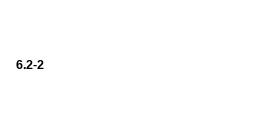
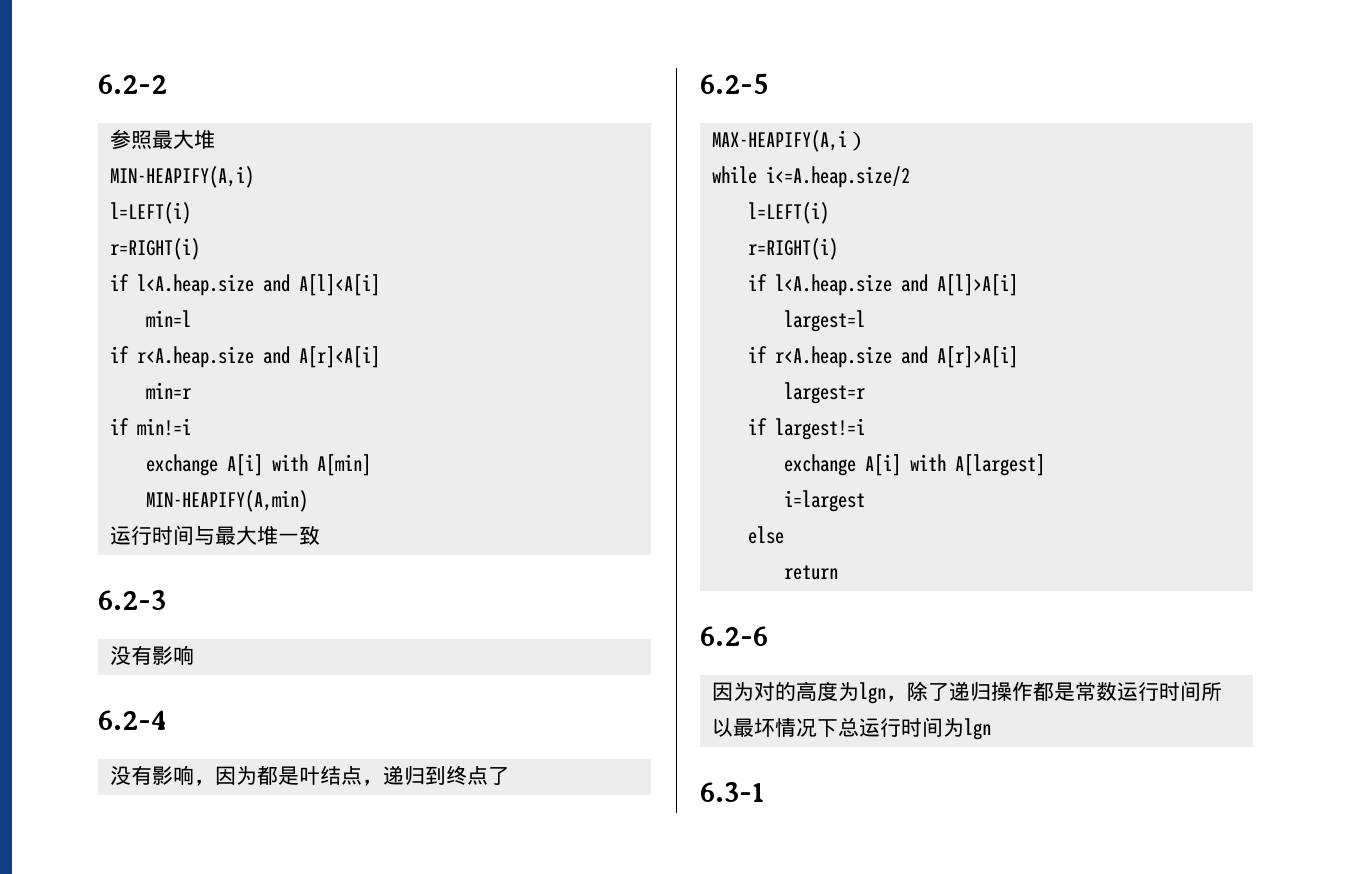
(44, 64) none -> [110,129,215,149] [110,166,254,188] [110,202,191,224] [110,238,200,260] [110,274,380,296] [146,310,191,327] [110,346,380,368] [146,382,191,399] [110,418,191,436] [146,454,371,476] [146,490,308,512] [110,525,320,545] [98,590,166,610] [110,645,194,665] [98,710,167,730] [110,765,509,786] [700,73,769,94] [712,130,868,152] [712,166,910,188] [748,202,829,224] [748,238,838,260] [748,274,1018,296] [784,310,865,332] [748,346,1018,368] [784,382,865,404] [748,418,865,440] [784,454,1045,476] [784,490,865,512] [748,526,784,544] [784,565,838,580] [700,626,768,646] [712,681,1222,704] [712,717,991,740] [700,782,765,802] // 参照最大堆 // MIN-HEAPIFY(A,i) // l=LEFT(i) // r=RIGHT(i) // if l<A.heap.size and A[l]<A[i] // min=l // if r<A.heap.size and A[r]<A[i] // min=r // if min!=i // exchange A[i] with A[min] // MIN-HEAPIFY(A,min) // 运行时间与最大堆一致 // 6.2-3 // 没有影响 // 6.2-4 // 没有影响，因为都是叶结点，递归到终点了 // 6.2-5 // MAX-HEAPIFY(A,i） // while i<=A.heap.size/2 // l=LEFT(i) // r=RIGHT(i) // if l<A.heap.size and A[l]>A[i] // largest=l // if r<A.heap.size and A[r]>A[i] // largest=r // if largest!=i // exchange A[i] with A[largest] // i=largest // else // return // 6.2-6 // 因为对的高度为lgn，除了递归操作都是常数运行时间所以最坏情况下总运行时间为lgn // 6.3-1

